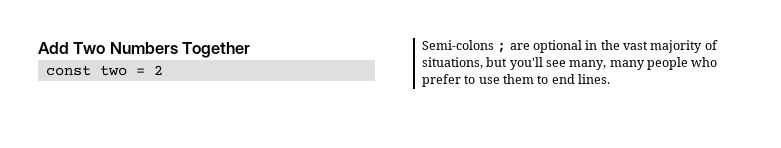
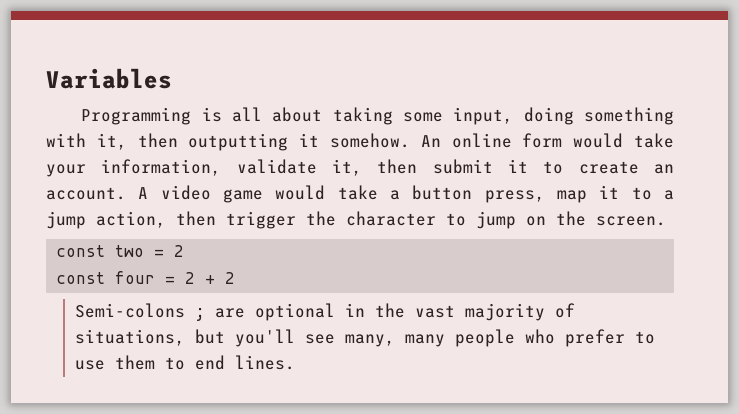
[38,42,251,58] [45,65,145,76] Add Two Numbers Together // const two = -> [46,68,172,89] [81,107,674,125] [46,133,674,151] [46,159,674,177] [46,185,675,203] [46,211,666,229] [56,245,185,257] [56,271,216,284] Variables // Programming is all about taking some input, doing something with it, then outputting it somehow. An online form would take your information, validate it, then submit it to create an account. A video game would take a button press, map it to a jump action, then trigger the character to jump on the screen. // const two = 2 // const four = 2 +

